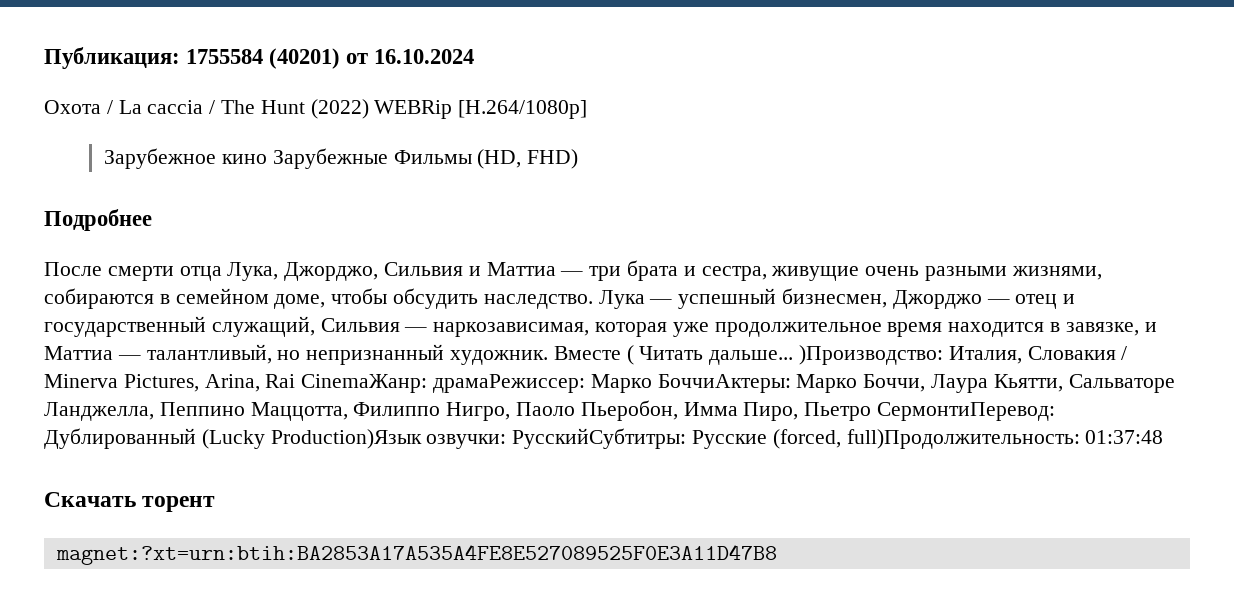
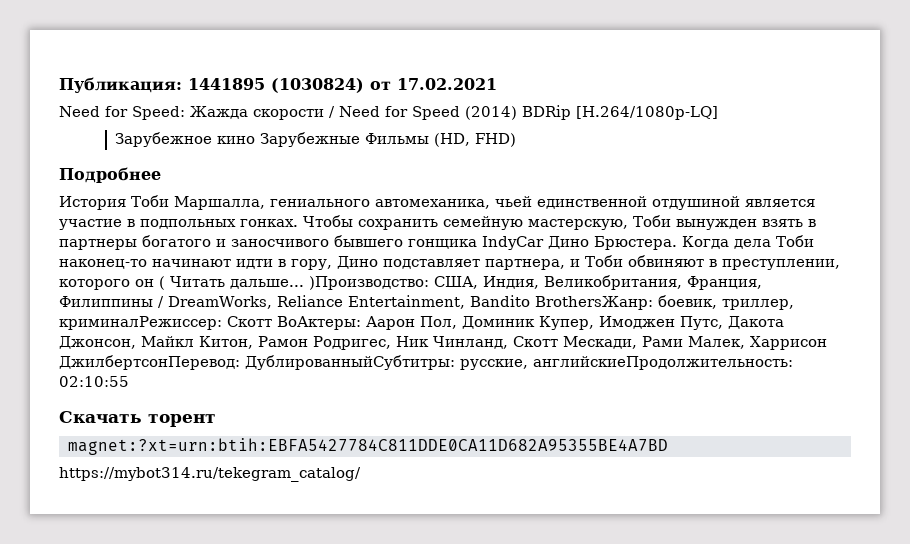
[186,48,475,69] [44,99,588,119] 1755584 (40201) от 16.10.2024 // Охота / La caccia / The Hunt (2022) WEBRip [H.264/1080p] -> [188,78,497,93] [59,105,718,120] 1441895 (1030824) от 17.02.2021 // Need for Speed: Жажда скорости / Need for Speed (2014) BDRip [H.264/1080p-LQ]
[44,260,1102,281] [44,288,1076,309] [44,316,1157,337] [44,344,1128,365] [44,374,1175,393] [44,400,1056,421] [44,428,1164,449] После смерти отца Лука, Джорджо, Сильвия и Маттиа — три брата и сестра, живущие очень разными жизнями, собираются в семейном доме, чтобы обсудить наследство. Лука — успешный бизнесмен, Джорджо — отец и государственный служащий, Сильвия — наркозависимая, которая уже продолжительное время находится в завязке, и Маттиа — талантливый, но непризнанный художник. Вместе ( Читать дальше... )Производство: Италия, Словакия / Minerva Pictures, Arina, Rai CinemaЖанр: драмаРежиссер: Марко БоччиАктеры: Марко Боччи, Лаура Кьятти, Сальваторе Ланджелла, Пеппино Маццотта, Филиппо Нигро, Паоло Пьеробон, Имма Пиро, Пьетро СермонтиПеревод: Дублированный (Lucky Production)Язык озвучки: РусскийСубтитры: Русские (forced, full)Продолжительность: 01:37:48 -> [59,195,815,210] [59,215,816,230] [59,235,814,250] [59,255,840,270] [59,275,762,290] [59,295,794,310] [59,316,784,330] [59,336,827,350] [59,355,793,370] [59,376,129,387] История Тоби Маршалла, гениального автомеханика, чьей единственной отдушиной является участие в подпольных гонках. Чтобы сохранить семейную мастерскую, Тоби вынужден взять в партнеры богатого и заносчивого бывшего гонщика IndyCar Дино Брюстера. Когда дела Тоби наконец-то начинают идти в гору, Дино подставляет партнера, и Тоби обвиняют в преступлении, которого он ( Читать дальше... )Производство: США, Индия, Великобритания, Франция, Филиппины / DreamWorks, Reliance Entertainment, Bandito BrothersЖанр: боевик, триллер, криминалРежиссер: Скотт ВоАктеры: Аарон Пол, Доминик Купер, Имоджен Путс, Дакота Джонсон, Майкл Китон, Рамон Родригес, Ник Чинланд, Скотт Мескади, Рами Малек, Харрисон ДжилбертсонПеревод: ДублированныйСубтитры: русские, английскиеПродолжительность: 02:10:55
[55,544,777,565] magnet:?xt=urn:btih:BA2853A17A535A4FE8E527089525F0E3A11D47B8 -> [68,438,668,455] [59,467,361,482] magnet:?xt=urn:btih:EBFA5427784C811DDE0CA11D682A95355BE4A7BD // https://mybot314.ru/tekegram_catalog/

